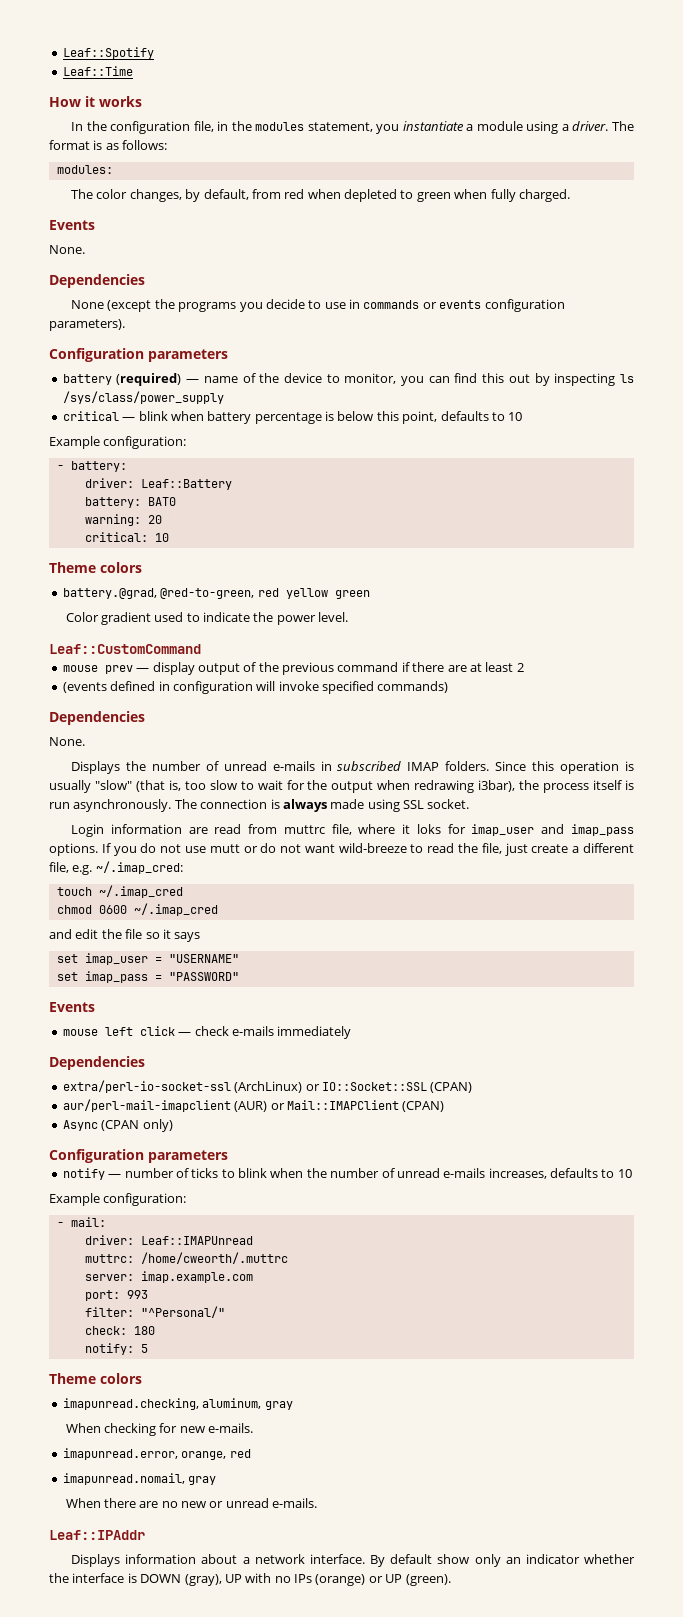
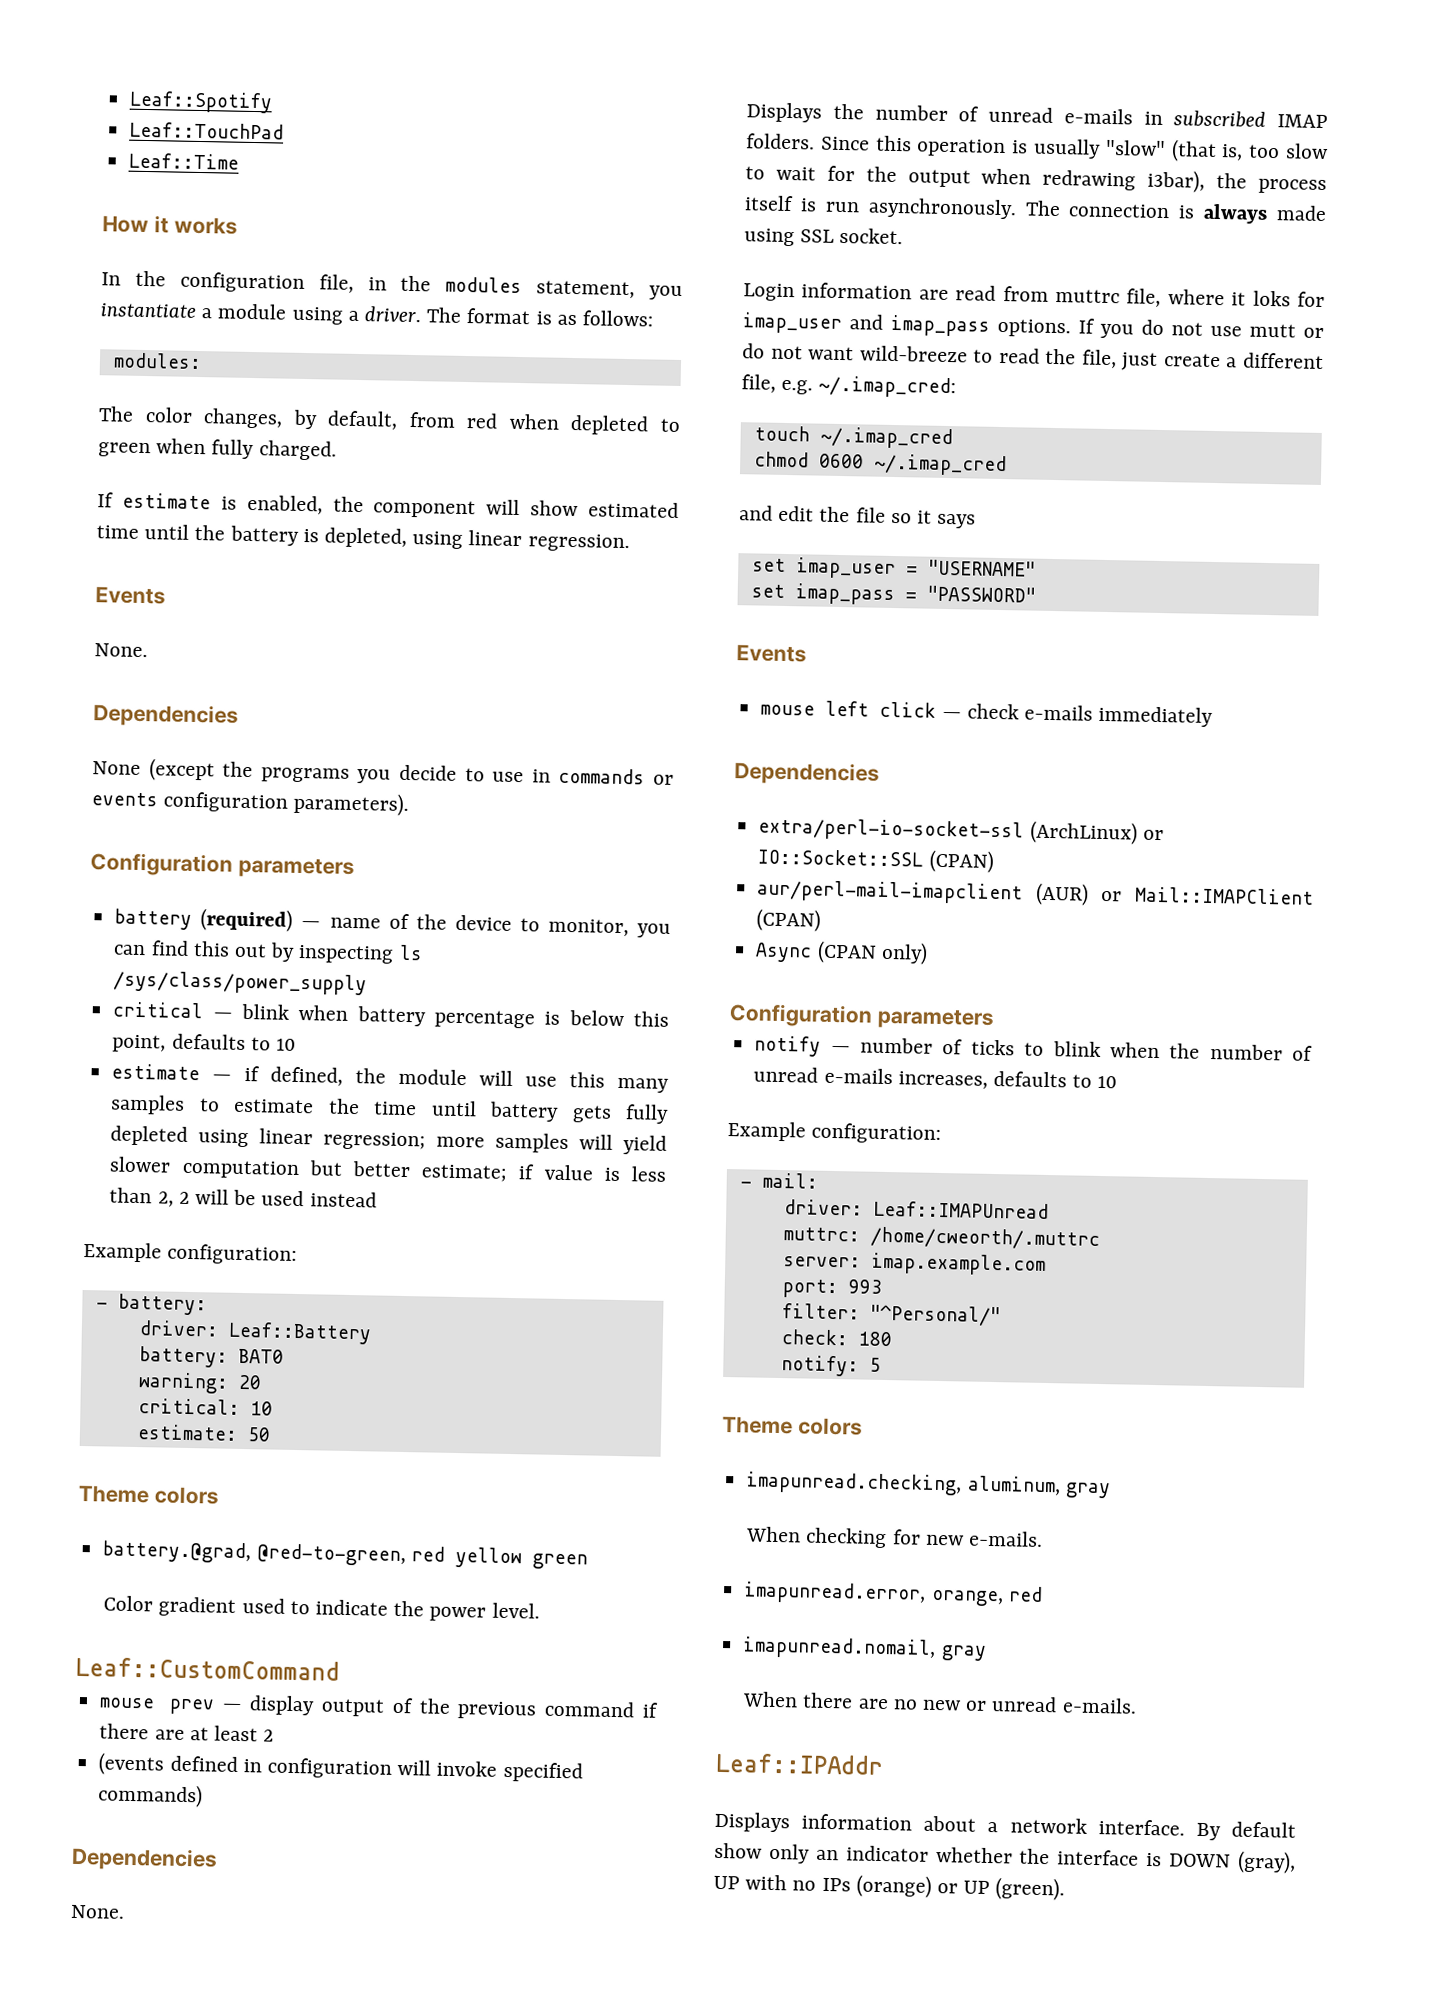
(154, 53) none -> [129,121,285,140] // Leaf::TouchPad
(570, 195) none -> [97,492,679,519] [96,524,630,553] // If estimate is enabled, the component will show estimated time until the battery is depleted, using linear regression.
(523, 416) none -> [111,1063,670,1093] [110,1094,669,1124] [110,1125,668,1155] [109,1156,667,1182] [109,1187,377,1208] // estimate — if defined, the module will use this many samples to estimate the time until battery gets fully depleted using linear regression; more samples will yield slower computation but better estimate; if value is less than 2, 2 will be used instead
(169, 537) none -> [136,1424,271,1442] // estimate: 50

